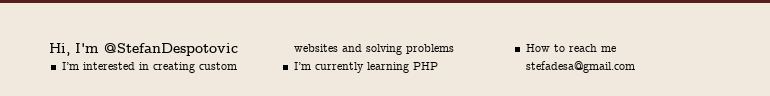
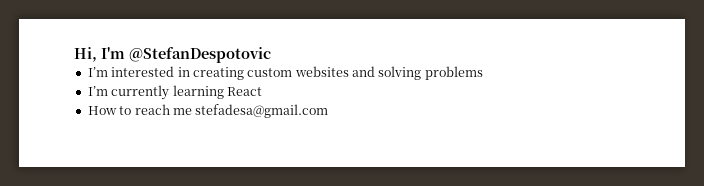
[412,62,438,70] PHP -> [226,87,262,96] React

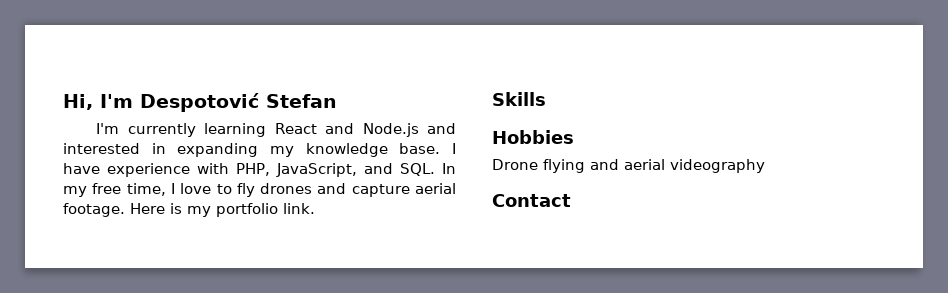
[129,47,271,63] [87,66,483,80] [87,85,262,100] [87,104,329,118] @StefanDespotovic // I’m interested in creating custom websites and solving problems // I’m currently learning React // How to reach me stefadesa@gmail.com -> [140,93,337,112] [96,123,456,137] [63,143,456,157] [63,163,456,177] [63,183,457,197] [63,203,315,217] [492,92,546,106] [492,130,574,144] [492,159,765,173] [492,194,571,207] Despotović Stefan // I'm currently learning React and Node.js and interested in expanding my knowledge base. I have experience with PHP, JavaScript, and SQL. In my free time, I love to fly drones and capture aerial footage. Here is my portfolio link. // Skills // Hobbies // Drone flying and aerial videography // Contact

